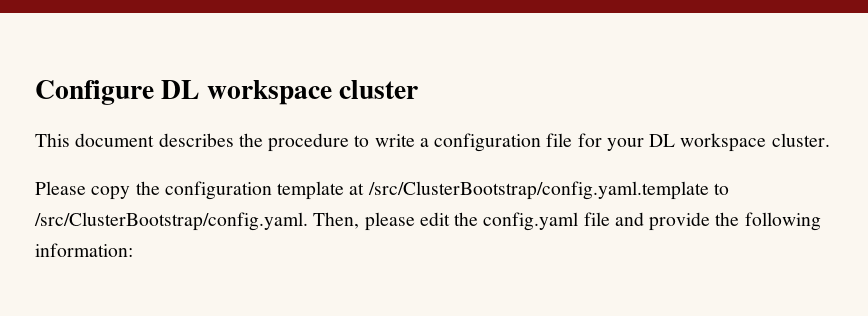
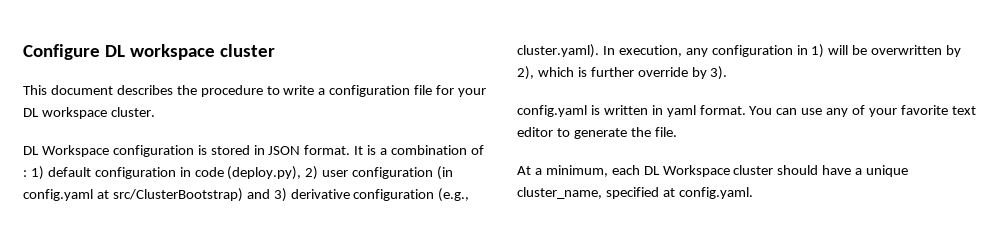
[35,181,729,200] [34,212,821,231] [35,243,133,257] Please copy the configuration template at /src/ClusterBootstrap/config.yaml.template to /src/ClusterBootstrap/config.yaml. Then, please edit the config.yaml file and provide the following information: -> [23,145,484,157] [23,166,454,180] [23,188,470,202] [517,44,962,58] [517,66,728,80] [517,105,976,117] [517,127,677,139] [517,165,909,177] [517,187,753,199] DL Workspace configuration is stored in JSON format. It is a combination of : 1) default configuration in code (deploy.py), 2) user configuration (in config.yaml at src/ClusterBootstrap) and 3) derivative configuration (e.g., cluster.yaml). In execution, any configuration in 1) will be overwritten by 2), which is further override by 3). // config.yaml is written in yaml format. You can use any of your favorite text editor to generate the file. // At a minimum, each DL Workspace cluster should have a unique cluster_name, specified at config.yaml.

